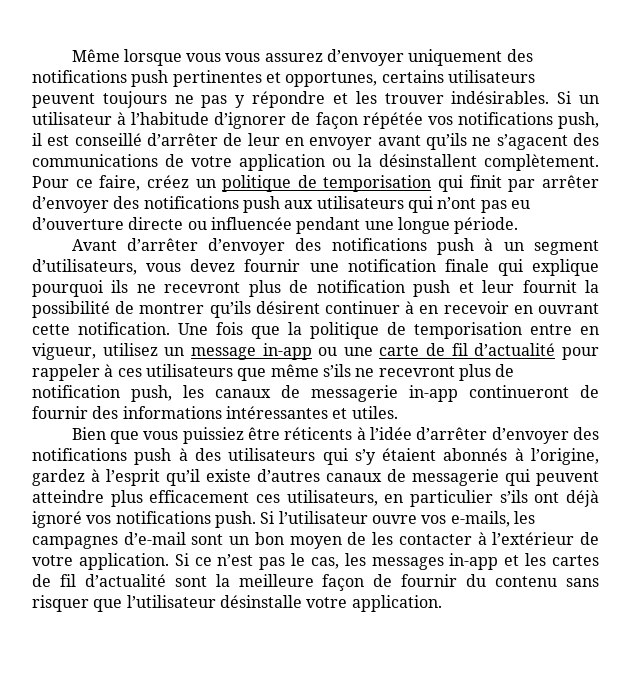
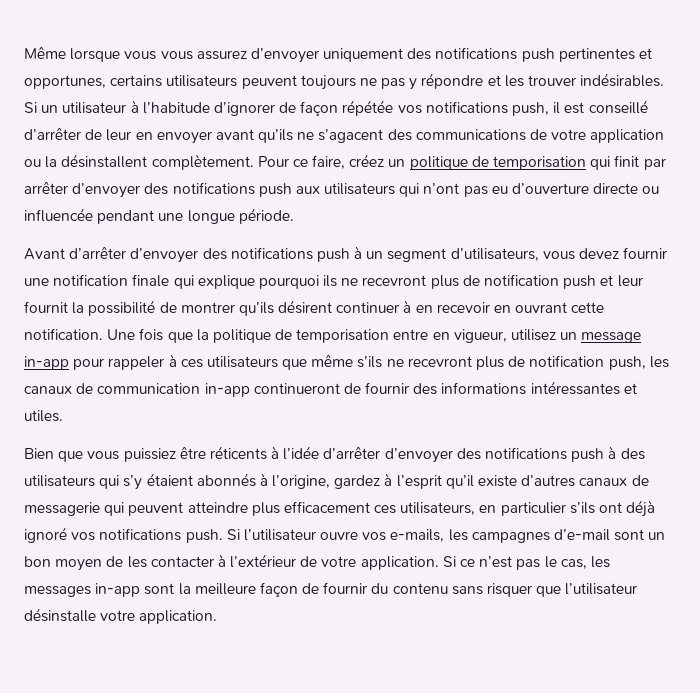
[318,343,556,356] ou une carte de fil d’actualité -> (69, 363) none
[311,385,398,402] messagerie -> [97,383,201,394] communication
[504,553,599,566] [32,574,166,587] et les cartes de fil d’actualité -> (141, 590) none

